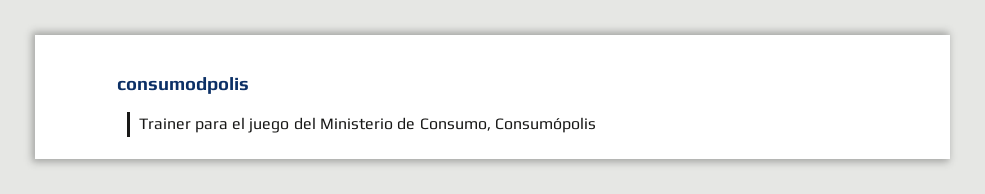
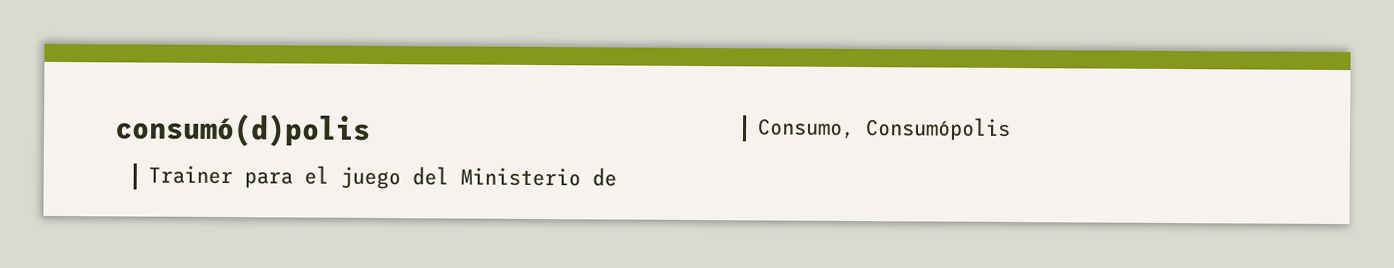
[117,77,249,94] consumodpolis -> [114,113,371,147] consumó(d)polis

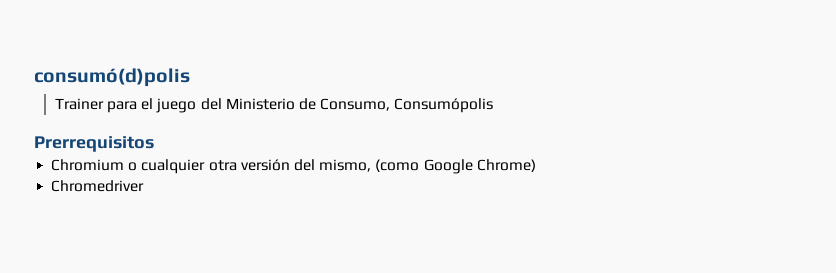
(1011, 129) none -> [34,136,154,152] [51,159,536,174] [51,180,145,192] // Prerrequisitos // Chromium o cualquier otra versión del mismo, (como Google Chrome) // Chromedriver

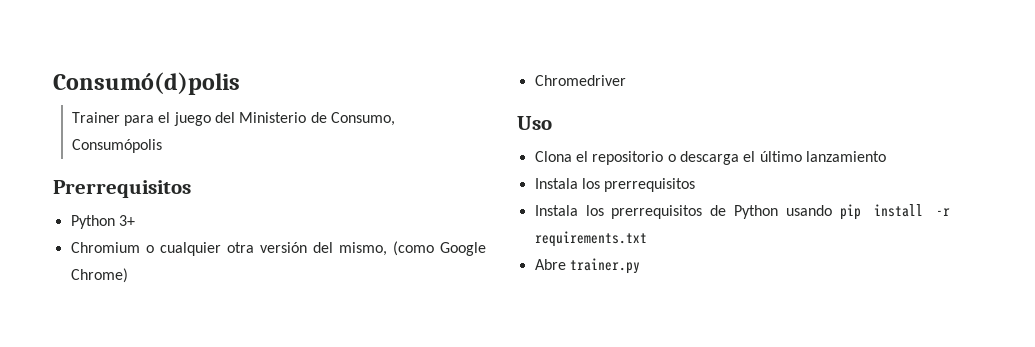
[34,68,190,87] consumó(d)polis -> [53,72,240,95] Consumó(d)polis
(154, 144) none -> [70,215,135,229] // Python 3+
(145, 186) none -> [517,116,552,130] [534,151,886,165] [534,178,696,192] [534,204,950,220] [534,231,647,247] [534,258,640,274] // Uso // Clona el repositorio o descarga el último lanzamiento // Instala los prerrequisitos // Instala los prerrequisitos de Python usando pip install -r requirements.txt // Abre trainer.py

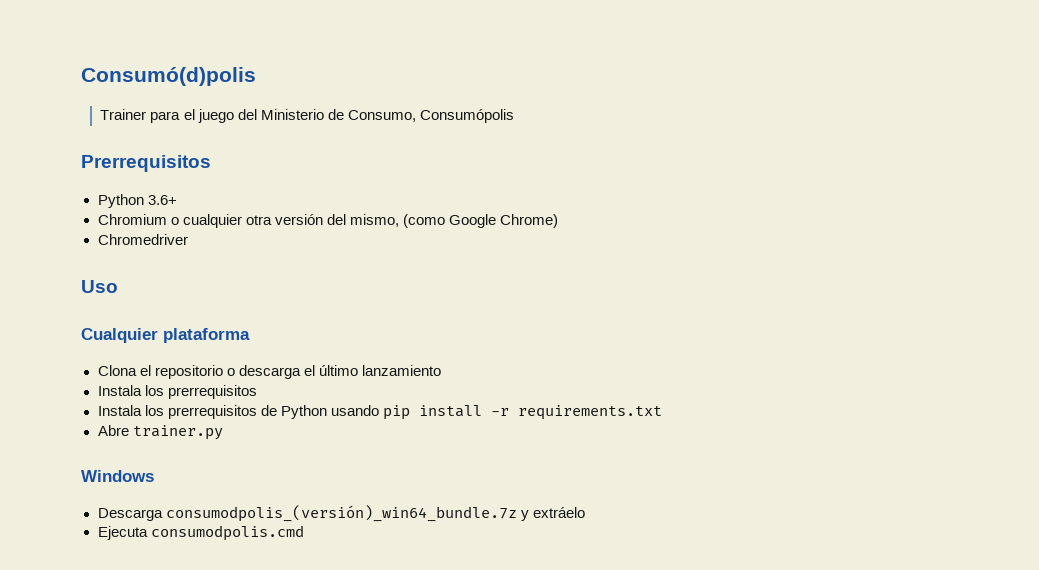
[118,215,135,226] 3+ -> [147,195,177,205] 3.6+
(552, 123) none -> [81,328,250,343] // Cualquier plataforma
(640, 266) none -> [81,470,154,482] [97,505,585,522] [97,525,304,541] // Windows // Descarga consumodpolis_(versión)_win64_bundle.7z y extráelo // Ejecuta consumodpolis.cmd

